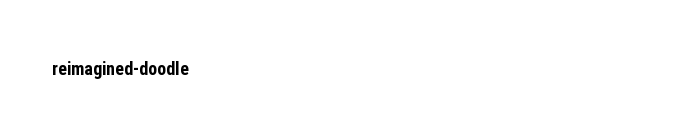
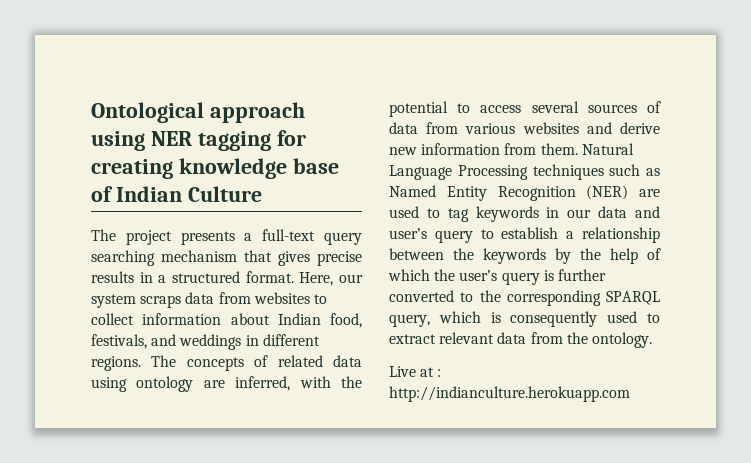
[52,61,189,79] reimagined-doodle -> [91,102,305,123] [91,130,306,151] [91,158,339,179] [91,186,262,202] [91,229,362,245] [91,250,362,266] [91,271,363,286] [91,292,327,308] [91,313,362,328] [91,334,320,350] [91,355,362,371] [91,376,362,392] [389,101,661,117] [389,122,660,134] [389,143,634,155] [389,164,660,180] [389,185,660,201] [389,206,660,222] [389,227,660,243] [389,248,661,264] [388,269,606,285] [389,290,660,306] [389,311,660,327] [389,332,652,348] [389,366,442,377] [389,386,630,402] Ontological approach using NER tagging for creating knowledge base of Indian Culture // The project presents a full-text query searching mechanism that gives precise results in a structured format. Here, our system scraps data from websites to collect information about Indian food, festivals, and weddings in different regions. The concepts of related data using ontology are inferred, with the potential to access several sources of data from various websites and derive new information from them. Natural Language Processing techniques such as Named Entity Recognition (NER) are used to tag keywords in our data and user’s query to establish a relationship between the keywords by the help of which the user’s query is further converted to the corresponding SPARQL query, which is consequently used to extract relevant data from the ontology. // Live at : http://indianculture.herokuapp.com

